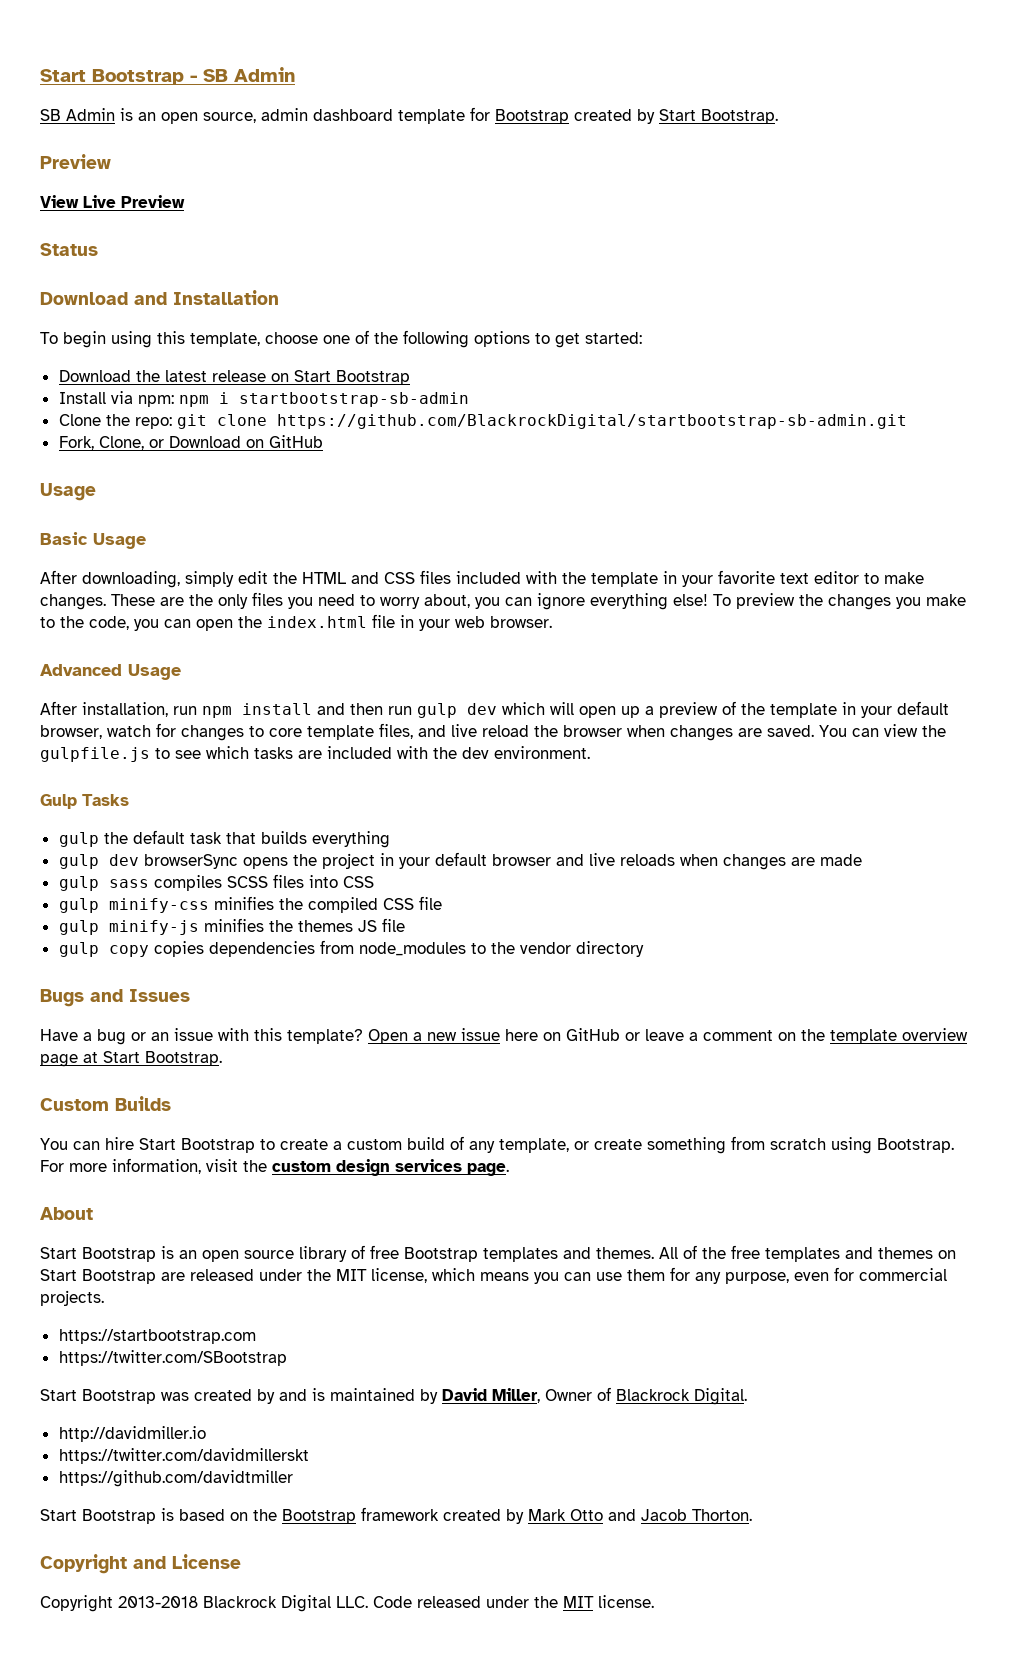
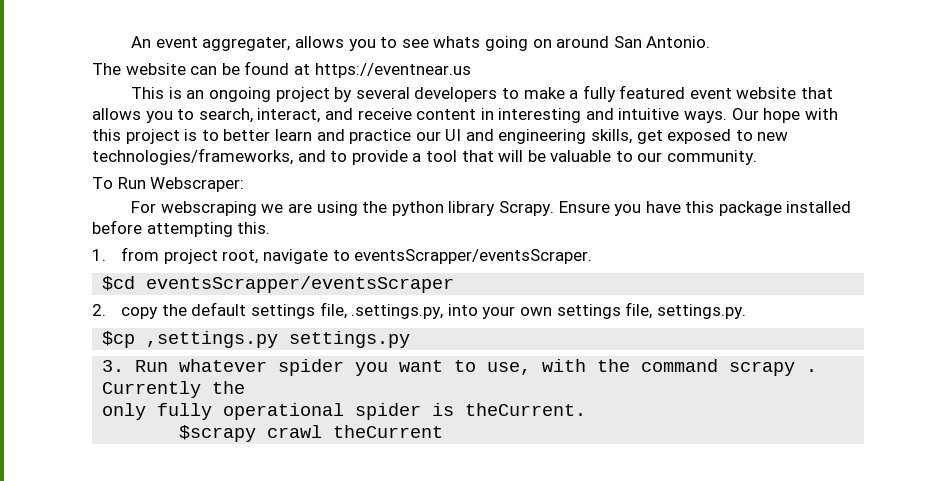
[40,67,295,85] [40,107,778,124] [40,154,111,169] [40,195,185,208] [40,243,98,256] [40,290,279,305] [40,330,642,348] [58,370,410,385] [58,391,469,407] [58,414,907,429] [58,435,323,450] [40,483,96,501] [40,532,146,549] [40,570,924,588] [40,592,966,610] [40,614,552,631] [40,664,181,680] [40,701,949,718] [40,723,946,741] [40,746,590,762] [40,794,129,809] [58,830,390,848] [58,852,862,870] [58,874,374,891] [58,896,442,913] [58,918,405,935] [58,940,644,957] [40,989,190,1007] [40,1028,968,1045] [40,1051,222,1067] [40,1096,171,1111] [40,1136,954,1154] [40,1158,509,1176] [40,1207,93,1220] [40,1245,956,1262] [40,1267,947,1284] [40,1290,104,1306] [58,1329,256,1344] [58,1350,287,1366] [40,1387,747,1405] [58,1426,206,1442] [58,1448,309,1464] [58,1470,293,1487] [40,1507,752,1524] [40,1554,241,1574] [40,1595,654,1612] Start Bootstrap - SB Admin // SB Admin is an open source, admin dashboard template for Bootstrap created by Start Bootstrap. // Preview // View Live Preview // Status // Download and Installation // To begin using this template, choose one of the following options to get started: // Download the latest release on Start Bootstrap // Install via npm: npm i startbootstrap-sb-admin // Clone the repo: git clone https://github.com/BlackrockDigital/startbootstrap-sb-admin.git // Fork, Clone, or Download on GitHub // Usage // Basic Usage // After downloading, simply edit the HTML and CSS files included with the template in your favorite text editor to make changes. These are the only files you need to worry about, you can ignore everything else! To preview the changes you make to the code, you can open the index.html file in your web browser. // Advanced Usage // After installation, run npm install and then run gulp dev which will open up a preview of the template in your default browser, watch for changes to core template files, and live reload the browser when changes are saved. You can view the gulpfile.js to see which tasks are included with the dev environment. // Gulp Tasks // gulp the default task that builds everything // gulp dev browserSync opens the project in your default browser and live reloads when changes are made // gulp sass compiles SCSS files into CSS // gulp minify-css minifies the compiled CSS file // gulp minify-js minifies the themes JS file // gulp copy copies dependencies from node_modules to the vendor directory // Bugs and Issues // Have a bug or an issue with this template? Open a new issue here on GitHub or leave a comment on the template overview page at Start Bootstrap. // Custom Builds // You can hire Start Bootstrap to create a custom build of any template, or create something from scratch using Bootstrap. For more information, visit the custom design services page. // About // Start Bootstrap is an open source library of free Bootstrap templates and themes. All of the free templates and themes on Start Bootstrap are released under the MIT license, which means you can use them for any purpose, even for commercial projects. // https://startbootstrap.com // https://twitter.com/SBootstrap // Start Bootstrap was created by and is maintained by David Miller, Owner of Blackrock Digital. // http://davidmiller.io // https://twitter.com/davidmillerskt // https://github.com/davidtmiller // Start Bootstrap is based on the Bootstrap framework created by Mark Otto and Jacob Thorton. // Copyright and License // Copyright 2013-2018 Blackrock Digital LLC. Code released under the MIT license. -> [131,36,711,51] [92,61,471,78] [131,85,834,102] [92,108,838,123] [92,129,789,144] [92,148,758,165] [92,177,245,192] [131,201,852,216] [92,220,271,237] [92,247,593,264] [102,276,455,293] [92,302,746,319] [102,331,411,348] [102,359,818,376] [102,381,246,398] [102,403,587,420] [179,425,444,442] An event aggregater, allows you to see whats going on around San Antonio. // The website can be found at https://eventnear.us // This is an ongoing project by several developers to make a fully featured event website that allows you to search, interact, and receive content in interesting and intuitive ways. Our hope with this project is to better learn and practice our UI and engineering skills, get exposed to new technologies/frameworks, and to provide a tool that will be valuable to our community. // To Run Webscraper: // For webscraping we are using the python library Scrapy. Ensure you have this package installed before attempting this. // 1. from project root, navigate to eventsScrapper/eventsScraper. // $cd eventsScrapper/eventsScraper // 2. copy the default settings file, .settings.py, into your own settings file, settings.py. // $cp ,settings.py settings.py // 3. Run whatever spider you want to use, with the command scrapy . Currently the // only fully operational spider is theCurrent. // $scrapy crawl theCurrent

